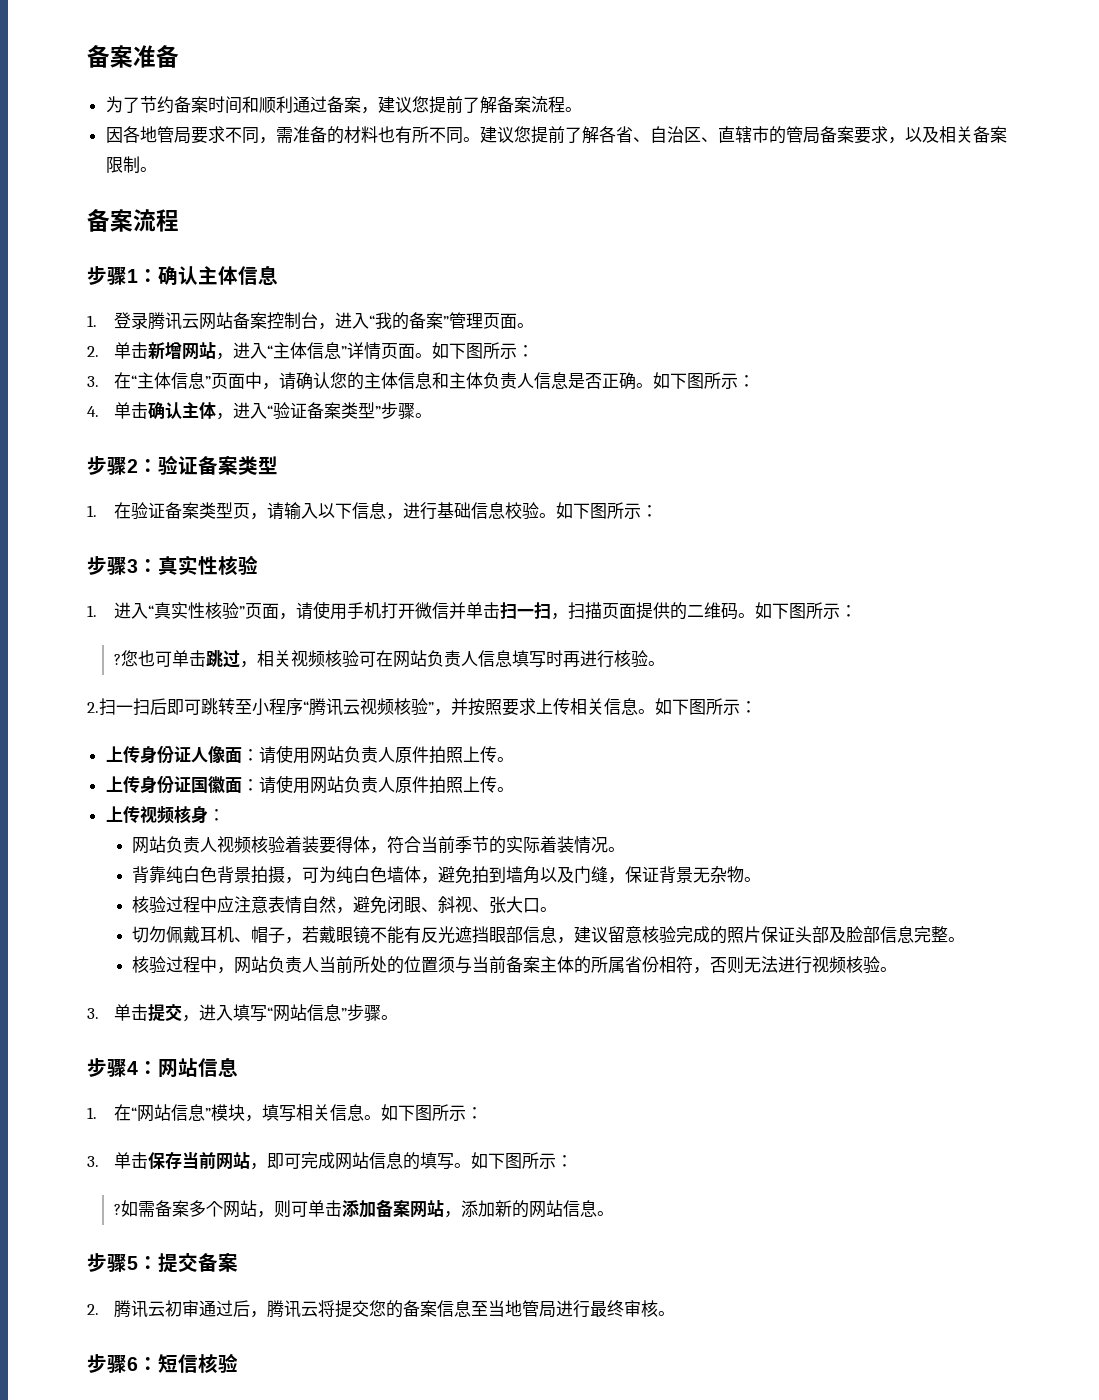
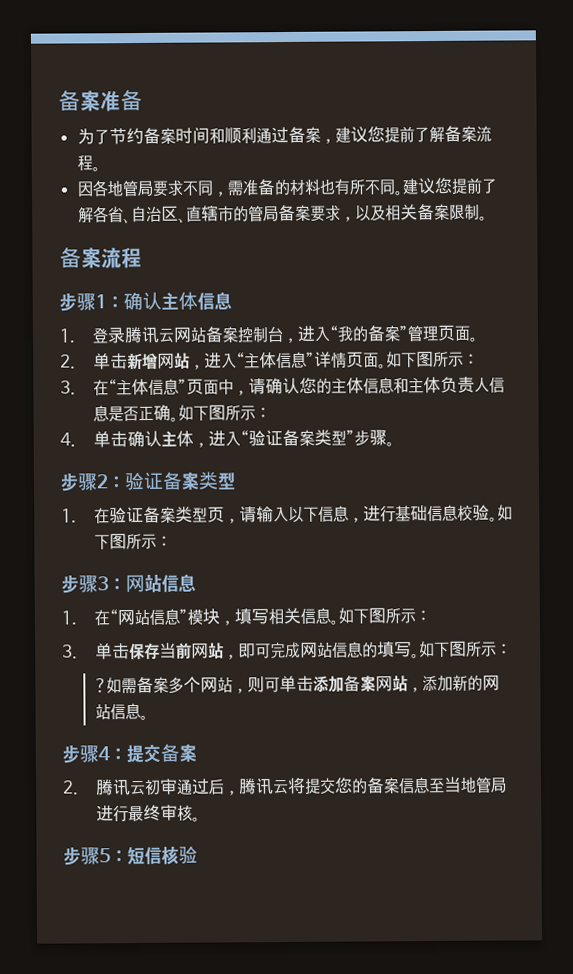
[158,555,258,575] [87,601,857,620] [113,650,665,668] [87,698,757,716] [105,745,514,764] [105,775,514,794] [105,806,225,824] [132,836,626,854] [132,866,762,884] [132,896,558,914] [132,926,966,944] [132,956,898,974] [87,1004,398,1022] [87,1058,158,1077] 真实性核验 // 1.进入“真实性核验”页面，请使用手机打开微信并单击扫一扫，扫描页面提供的二维码。如下图所示： // ?您也可单击跳过，相关视频核验可在网站负责人信息填写时再进行核验。 // 2.扫一扫后即可跳转至小程序“腾讯云视频核验”，并按照要求上传相关信息。如下图所示： // 上传身份证人像面：请使用网站负责人原件拍照上传。 // 上传身份证国徽面：请使用网站负责人原件拍照上传。 // 上传视频核身： // 网站负责人视频核验着装要得体，符合当前季节的实际着装情况。 // 背靠纯白色背景拍摄，可为纯白色墙体，避免拍到墙角以及门缝，保证背景无杂物。 // 核验过程中应注意表情自然，避免闭眼、斜视、张大口。 // 切勿佩戴耳机、帽子，若戴眼镜不能有反光遮挡眼部信息，建议留意核验完成的照片保证头部及脸部信息完整。 // 核验过程中，网站负责人当前所处的位置须与当前备案主体的所属省份相符，否则无法进行视频核验。 // 3.单击提交，进入填写“网站信息”步骤。 // 步骤4： -> (126, 584) none
[127,1256,138,1270] 5 -> [98,746,111,761] 4
[127,1357,138,1371] 6 -> [99,848,111,863] 5

